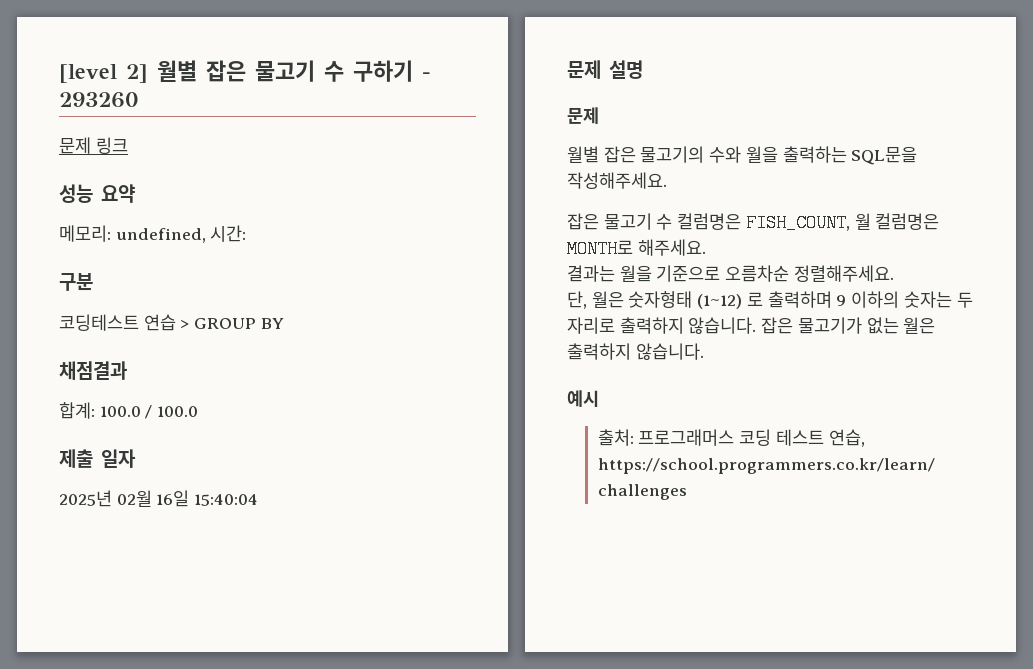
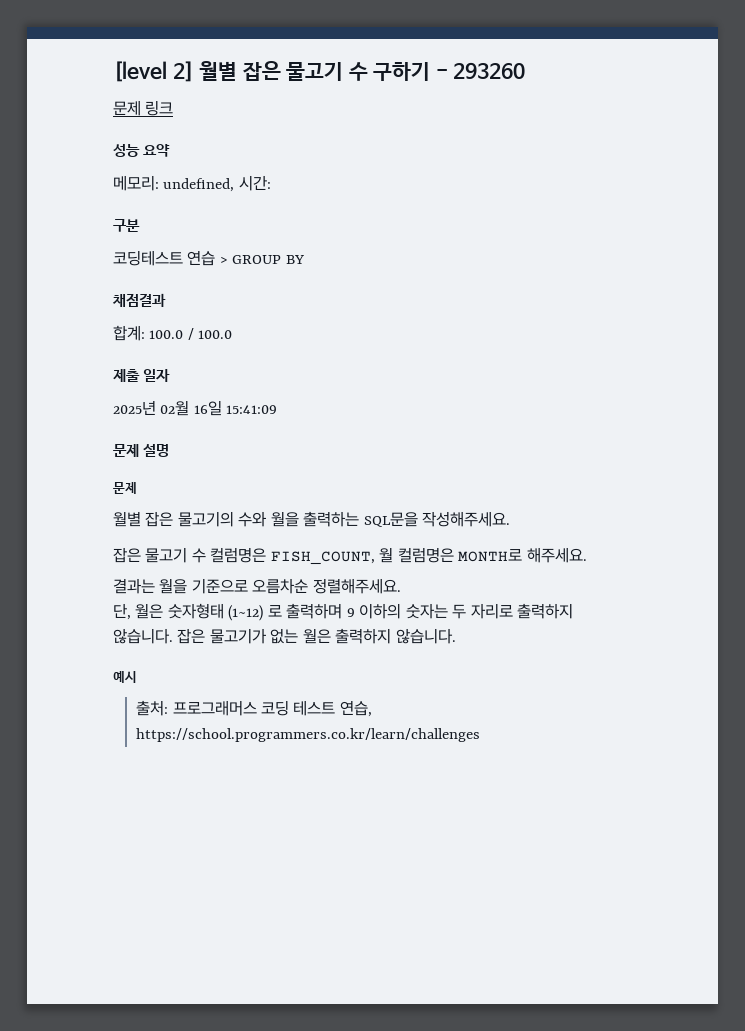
[194,494,259,506] 15:40:04 -> [226,405,278,414] 15:41:09

